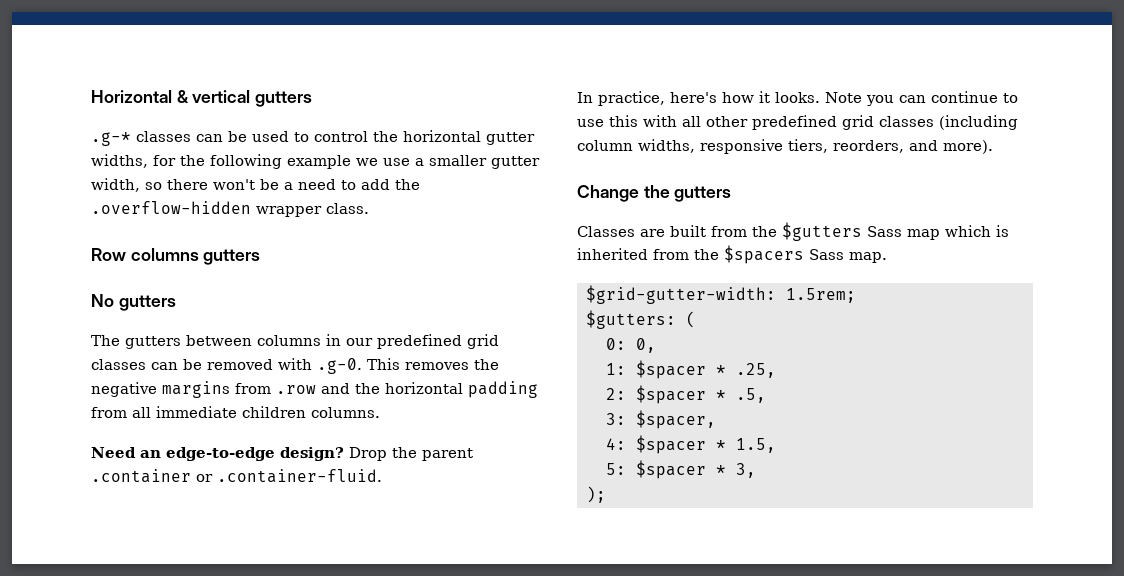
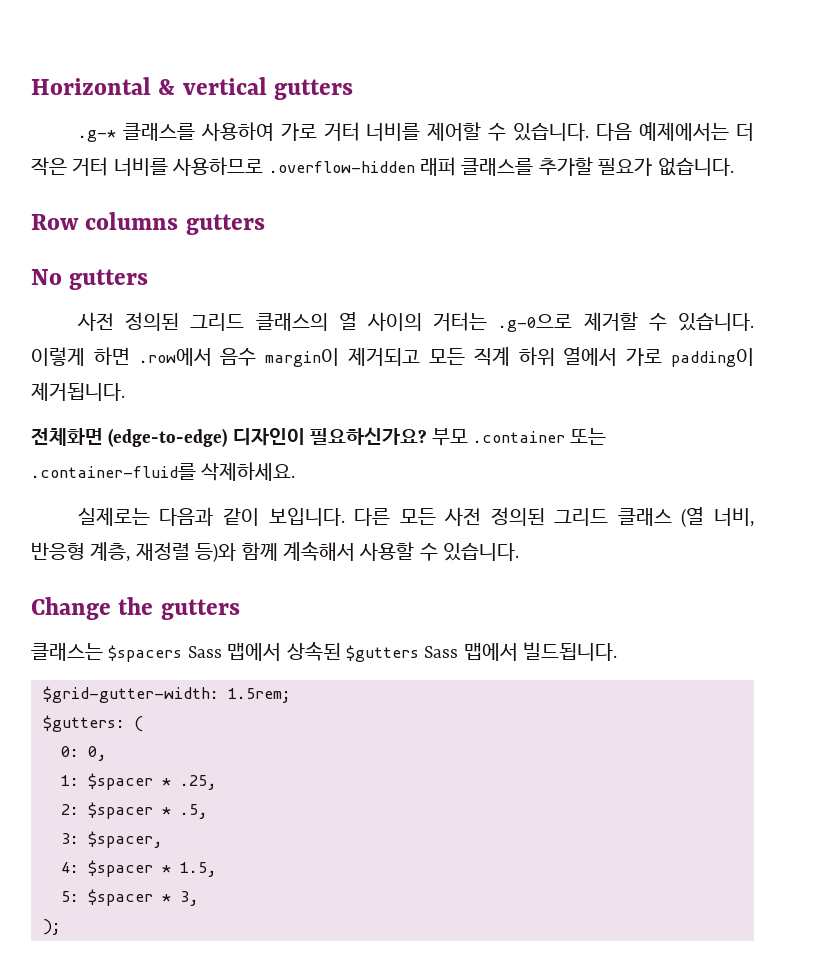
[136,130,535,145] [91,154,540,169] [91,178,420,192] [91,201,369,217] classes can be used to control the horizontal gutter widths, for the following example we use a smaller gutter width, so there won't be a need to add the .overflow-hidden wrapper class. -> [122,122,755,141] [31,157,734,176] 클래스를 사용하여 가로 거터 너비를 제어할 수 있습니다. 다음 예제에서는 더 작은 거터 너비를 사용하므로 .overflow-hidden 래퍼 클래스를 추가할 필요가 없습니다.
[91,334,499,349] [91,358,499,374] [91,381,538,398] [91,406,380,418] [91,447,473,461] [91,469,382,483] [577,91,1018,106] [577,115,1018,130] [577,139,993,154] [577,185,732,202] [577,222,1009,241] [577,245,887,264] The gutters between columns in our predefined grid classes can be removed with .g-0. This removes the negative margins from .row and the horizontal padding from all immediate children columns. // Need an edge-to-edge design? Drop the parent .container or .container-fluid. // In practice, here's how it looks. Note you can continue to use this with all other predefined grid classes (including column widths, responsive tiers, reorders, and more). // Change the gutters // Classes are built from the $gutters Sass map which is inherited from the $spacers Sass map. -> [76,312,754,332] [31,347,755,367] [31,382,125,401] [31,427,607,447] [31,462,296,481] [77,507,754,528] [31,541,520,563] [31,597,240,620] [31,641,618,662] 사전 정의된 그리드 클래스의 열 사이의 거터는 .g-0으로 제거할 수 있습니다. 이렇게 하면 .row에서 음수 margin이 제거되고 모든 직계 하위 열에서 가로 padding이 제거됩니다. // 전체화면 (edge-to-edge) 디자인이 필요하신가요? 부모 .container 또는 .container-fluid를 삭제하세요. // 실제로는 다음과 같이 보입니다. 다른 모든 사전 정의된 그리드 클래스 (열 너비, 반응형 계층, 재정렬 등)와 함께 계속해서 사용할 수 있습니다. // Change the gutters // 클래스는 $spacers Sass 맵에서 상속된 $gutters Sass 맵에서 빌드됩니다.

